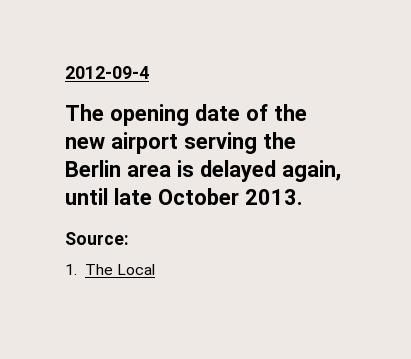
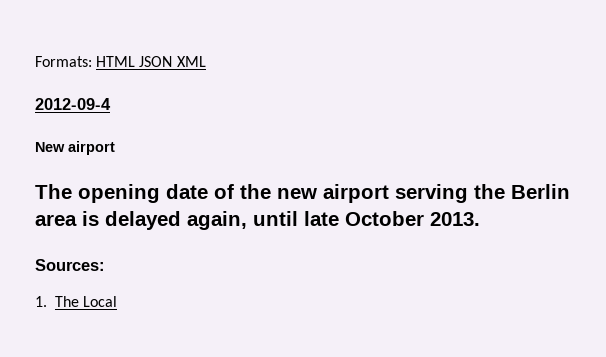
(65, 72) none -> [35,56,206,67] Formats: HTML JSON XML //
(149, 72) none -> [35,141,115,155] // New airport
[65,232,129,245] Source: -> [35,259,105,271] Sources:

